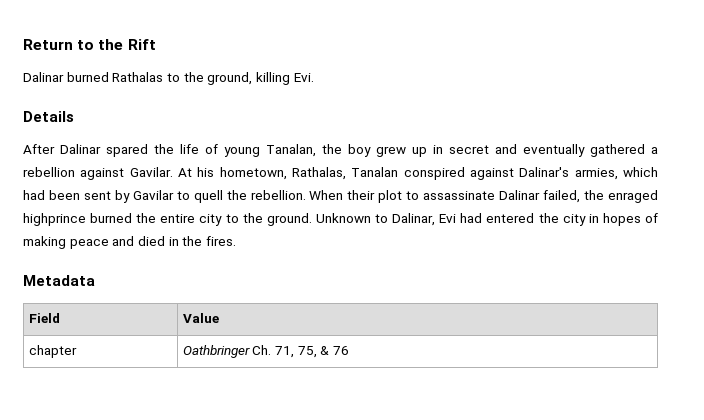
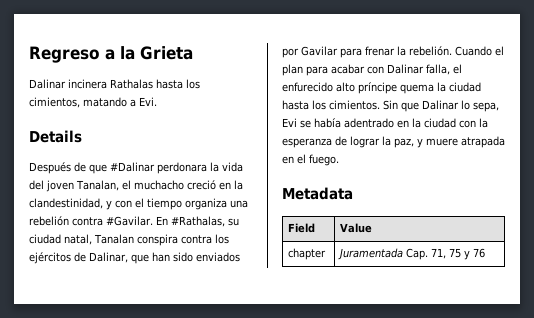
[23,39,156,50] [23,72,314,85] [23,111,74,122] [23,144,658,157] [23,167,658,180] [23,190,659,203] [23,213,658,226] [23,236,236,249] Return to the Rift // Dalinar burned Rathalas to the ground, killing Evi. // Details // After Dalinar spared the life of young Tanalan, the boy grew up in secret and eventually gathered a rebellion against Gavilar. At his hometown, Rathalas, Tanalan conspired against Dalinar's armies, which had been sent by Gavilar to quell the rebellion. When their plot to assassinate Dalinar failed, the enraged highprince burned the entire city to the ground. Unknown to Dalinar, Evi had entered the city in hopes of making peace and died in the fires. -> [29,46,193,63] [29,79,200,89] [29,97,157,108] [29,130,82,143] [29,162,243,174] [29,180,243,192] [29,198,248,210] [29,216,239,227] [29,234,229,246] [29,252,240,264] [282,46,504,58] [282,64,462,76] [282,82,481,94] [282,100,499,112] [282,118,488,128] [282,136,505,148] [282,154,339,166] Regreso a la Grieta // Dalinar incinera Rathalas hasta los cimientos, matando a Evi. // Details // Después de que #Dalinar perdonara la vida del joven Tanalan, el muchacho creció en la clandestinidad, y con el tiempo organiza una rebelión contra #Gavilar. En #Rathalas, su ciudad natal, Tanalan conspira contra los ejércitos de Dalinar, que han sido enviados por Gavilar para frenar la rebelión. Cuando el plan para acabar con Dalinar falla, el enfurecido alto príncipe quema la ciudad hasta los cimientos. Sin que Dalinar lo sepa, Evi se había adentrado en la ciudad con la esperanza de lograr la paz, y muere atrapada en el fuego.
[182,345,330,358] Oathbringer Ch. 71, 75, & -> [337,248,470,260] Juramentada Cap. 71, 75 y

